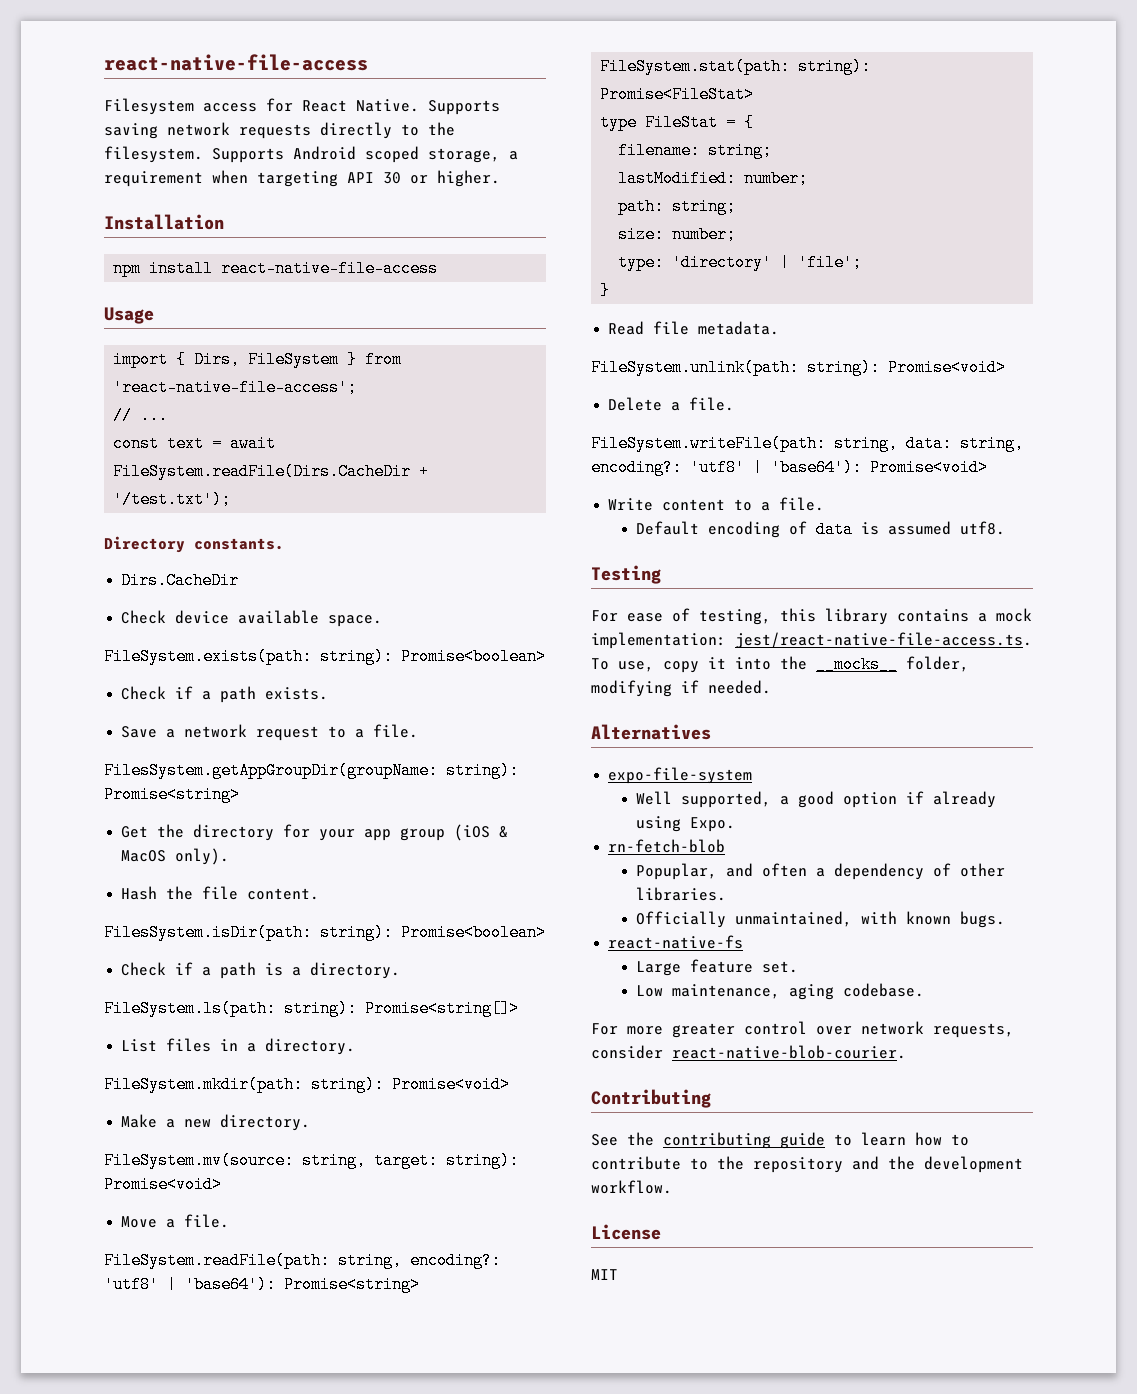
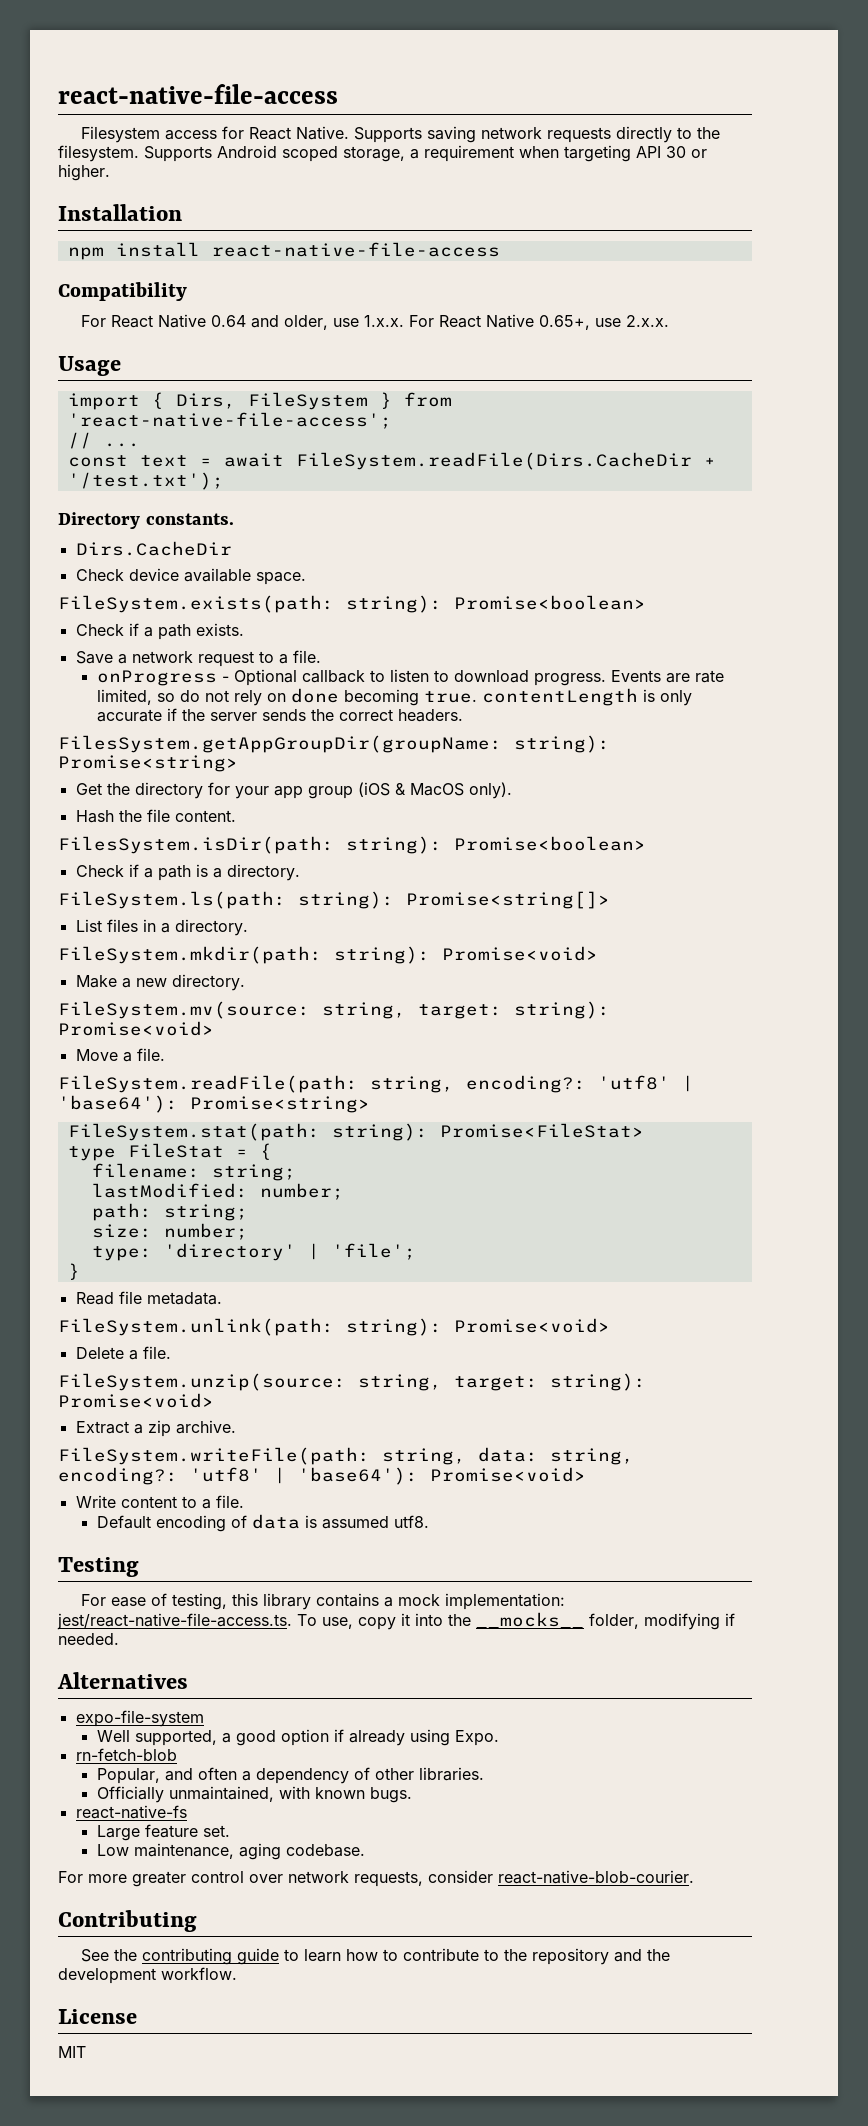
(439, 268) none -> [58,282,187,301] [80,314,669,330] // Compatibility // For React Native 0.64 and older, use 1.x.x. For React Native 0.65+, use 2.x.x.
(419, 731) none -> [96,669,724,686] [96,688,692,706] [96,708,463,722] // onProgress - Optional callback to listen to download progress. Events are rate limited, so do not rely on done becoming true. contentLength is only accurate if the server sends the correct headers.
(735, 404) none -> [58,1373,646,1391] [58,1393,214,1408] [75,1420,236,1437] // FileSystem.unzip(source: string, target: string): Promise<void> // Extract a zip archive.
[635,863,717,880] Popuplar, -> [96,1768,160,1784] Popular,

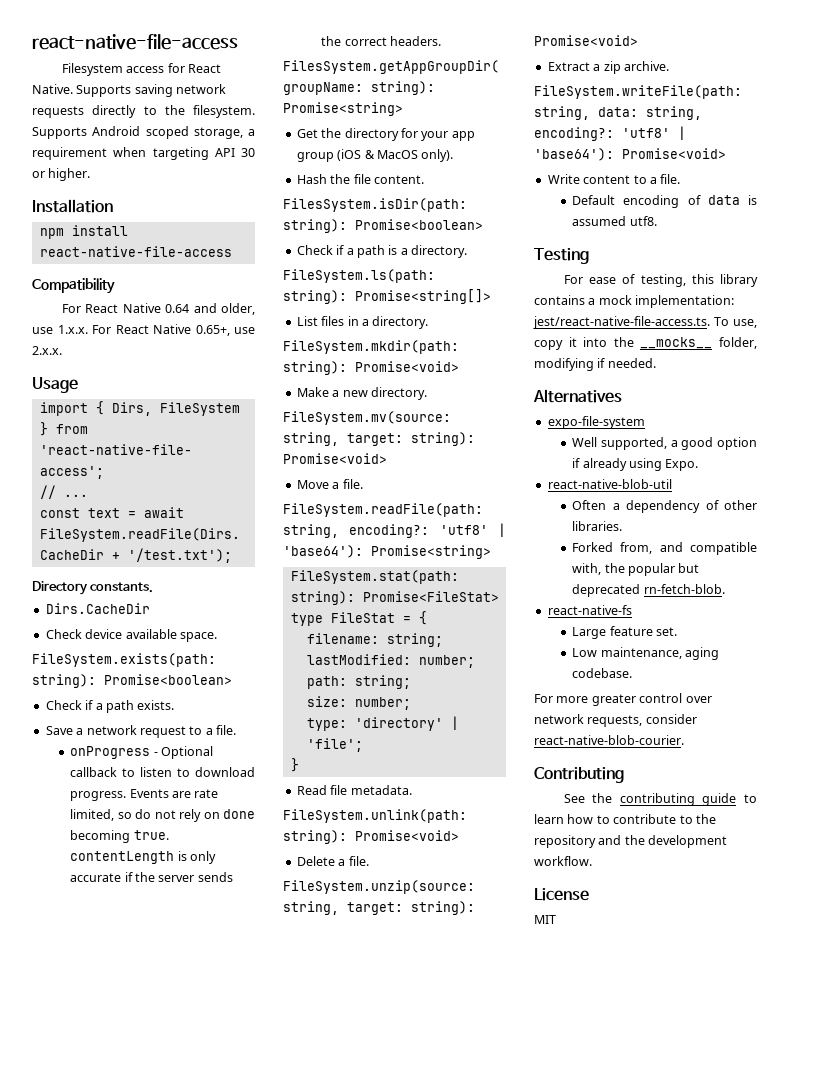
[75,1748,177,1761] [96,1767,237,1784] rn-fetch-blob // Popular, and often -> [547,479,672,489] [572,500,607,510] react-native-blob-util // Often
[96,1786,412,1803] Officially unmaintained, with known bugs. -> [572,542,757,555] [572,563,700,576] [572,584,725,597] Forked from, and compatible with, the popular but deprecated rn-fetch-blob.

